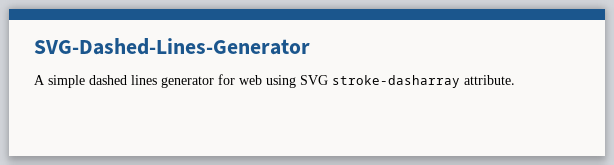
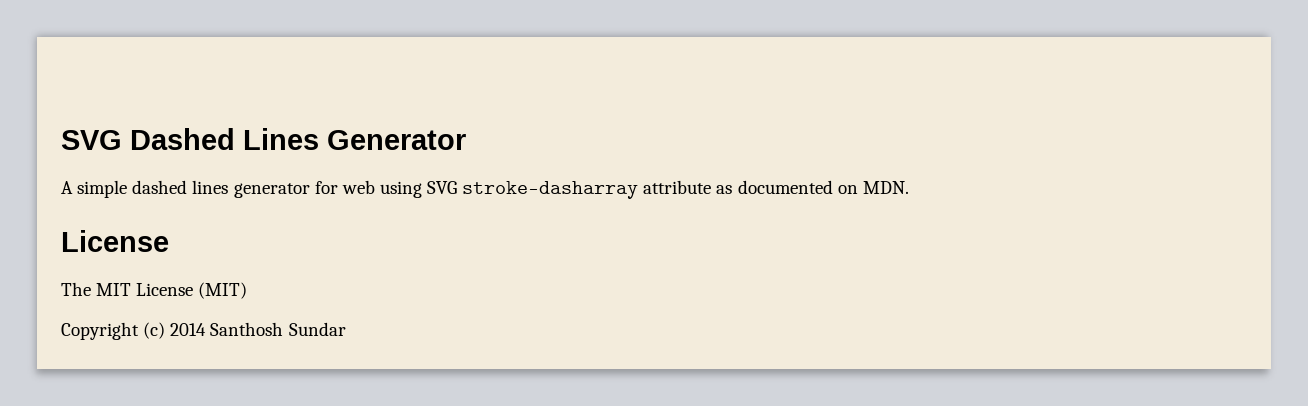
[34,38,310,55] SVG-Dashed-Lines-Generator -> [61,128,466,150] SVG Dashed Lines Generator
[464,75,515,85] attribute. -> [643,180,909,194] [61,230,169,252] [61,282,248,299] [61,322,346,340] attribute as documented on MDN. // License // The MIT License (MIT) // Copyright (c) 2014 Santhosh Sundar

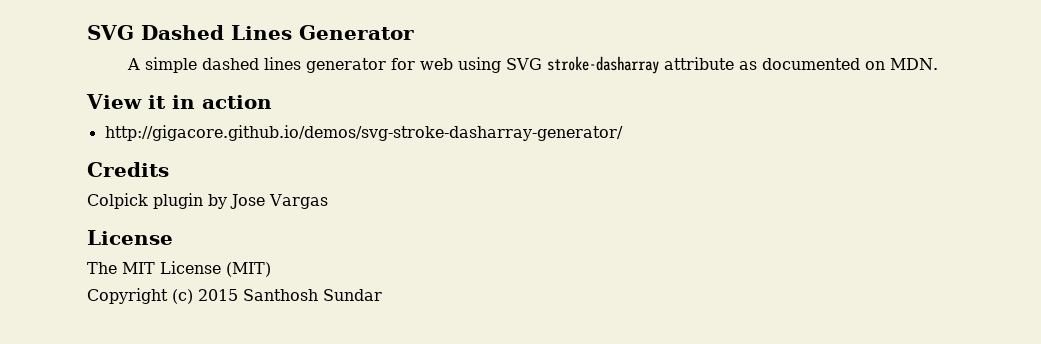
(909, 187) none -> [86,94,272,109] [104,125,623,141] [87,162,169,177] [87,193,328,209] // View it in action // http://gigacore.github.io/demos/svg-stroke-dasharray-generator/ // Credits // Colpick plugin by Jose Vargas
[170,323,207,336] 2014 -> [198,289,238,301] 2015

